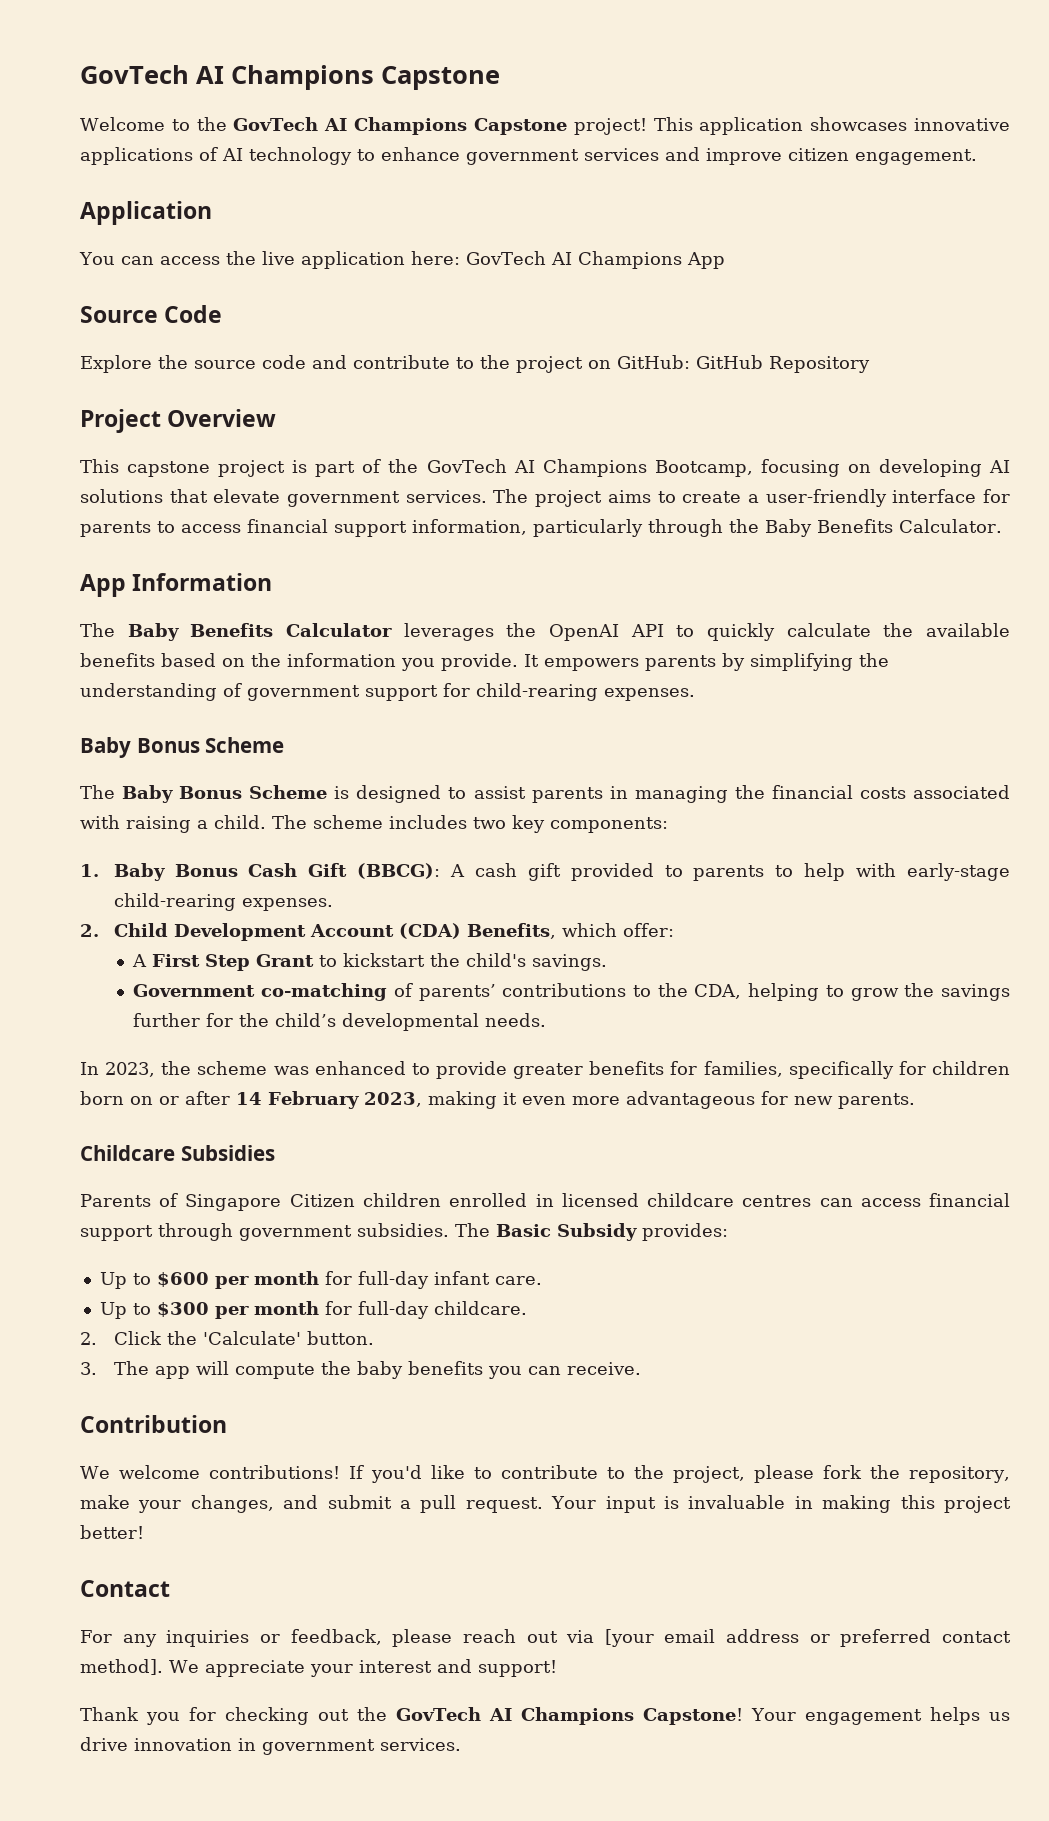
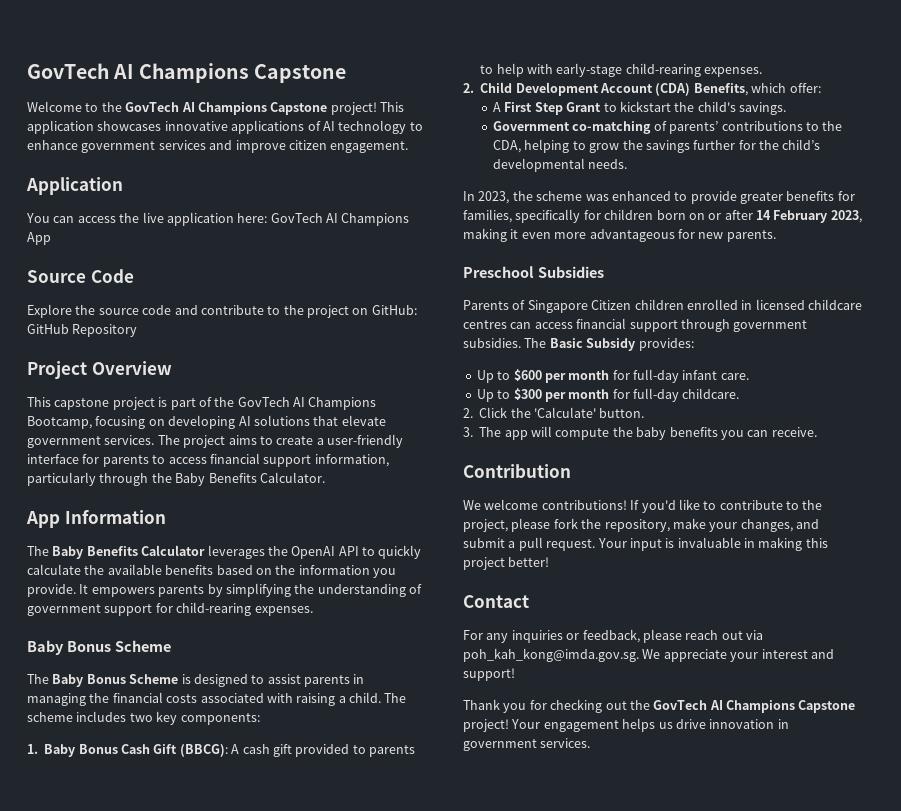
[80,1145,175,1161] Childcare -> [463,266,534,278] Preschool
[604,1629,1011,1647] [80,1659,163,1675] [your email address or preferred contact method]. -> [463,648,639,662] poh_kah_kong@imda.gov.sg.
[643,1708,744,1725] Capstone! -> [798,700,856,713] [463,719,509,732] Capstone project!

